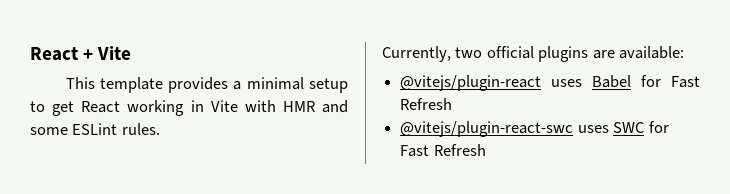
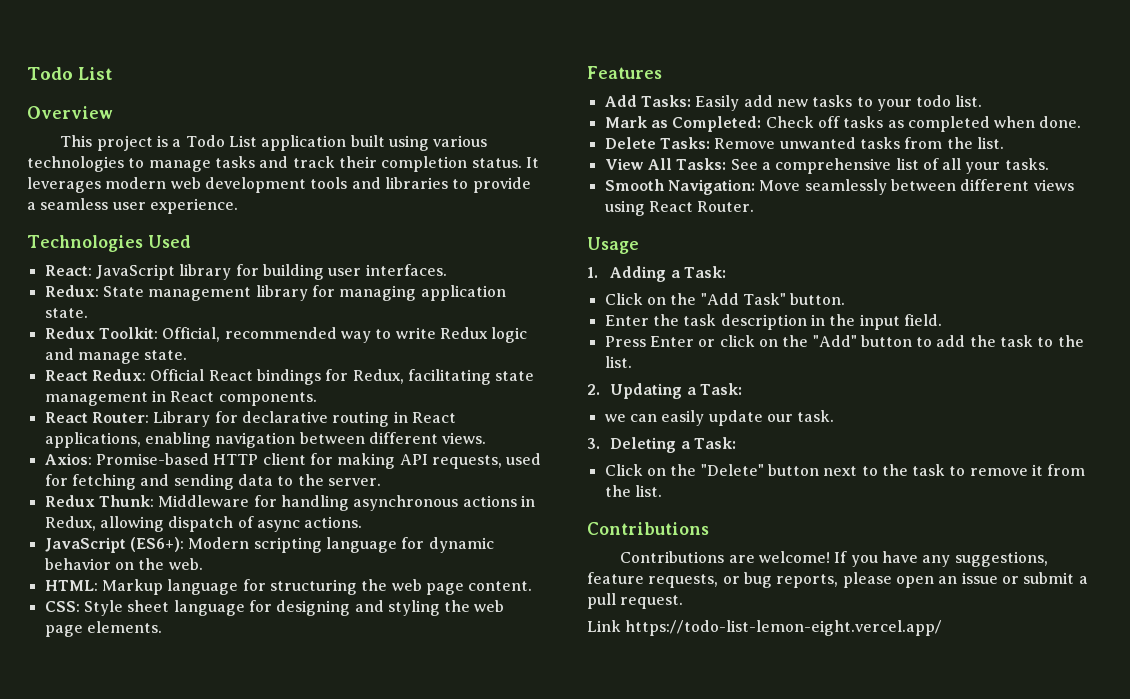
[30,46,132,61] [65,77,348,93] [30,100,348,116] [30,123,160,135] [382,46,685,62] [400,75,700,91] [400,98,453,110] [400,121,669,137] [400,144,486,157] React + Vite // This template provides a minimal setup to get React working in Vite with HMR and some ESLint rules. // Currently, two official plugins are available: // @vitejs/plugin-react uses Babel for Fast Refresh // @vitejs/plugin-react-swc uses SWC for Fast Refresh -> [27,67,113,80] [27,106,113,119] [60,135,488,151] [27,156,539,172] [27,177,531,193] [27,198,238,214] [27,235,191,252] [44,264,447,280] [44,285,506,301] [44,308,88,318] [44,327,528,343] [44,348,188,364] [44,369,535,385] [44,390,317,406] [44,411,456,427] [44,432,487,448] [44,453,542,469] [44,474,381,490] [44,495,535,511] [44,516,363,532] [44,537,494,553] [44,558,203,570] [44,579,533,595] [44,600,505,616] [44,621,162,637] [587,66,662,79] [604,95,983,111] [604,116,1082,132] [604,137,1004,149] [604,158,1049,174] [604,179,1074,195] [604,200,755,216] [587,237,639,254] [587,266,727,282] [604,293,846,305] [604,314,942,330] [604,335,1084,347] [604,356,632,368] [587,383,743,399] [604,410,835,426] [587,437,737,453] [604,464,1086,476] [604,485,662,497] [587,522,709,535] [620,551,1048,567] [587,572,1088,588] [587,593,684,609] [587,620,943,636] Todo List // Overview // This project is a Todo List application built using various technologies to manage tasks and track their completion status. It leverages modern web development tools and libraries to provide a seamless user experience. // Technologies Used // React: JavaScript library for building user interfaces. // Redux: State management library for managing application state. // Redux Toolkit: Official, recommended way to write Redux logic and manage state. // React Redux: Official React bindings for Redux, facilitating state management in React components. // React Router: Library for declarative routing in React applications, enabling navigation between different views. // Axios: Promise-based HTTP client for making API requests, used for fetching and sending data to the server. // Redux Thunk: Middleware for handling asynchronous actions in Redux, allowing dispatch of async actions. // JavaScript (ES6+): Modern scripting language for dynamic behavior on the web. // HTML: Markup language for structuring the web page content. // CSS: Style sheet language for designing and styling the web page elements. // Features // Add Tasks: Easily add new tasks to your todo list. // Mark as Completed: Check off tasks as completed when done. // Delete Tasks: Remove unwanted tasks from the list. // View All Tasks: See a comprehensive list of all your tasks. // Smooth Navigation: Move seamlessly between different views using React Router. // Usage // 1. Adding a Task: // Click on the "Add Task" button. // Enter the task description in the input field. // Press Enter or click on the "Add" button to add the task to the list. // 2. Updating a Task: // we can easily update our task. // 3. Deleting a Task: // Click on the "Delete" button next to the task to remove it from the list. // Contributions // Contributions are welcome! If you have any suggestions, feature requests, or bug reports, please open an issue or submit a pull request. // Link https://todo-list-lemon-eight.vercel.app/

